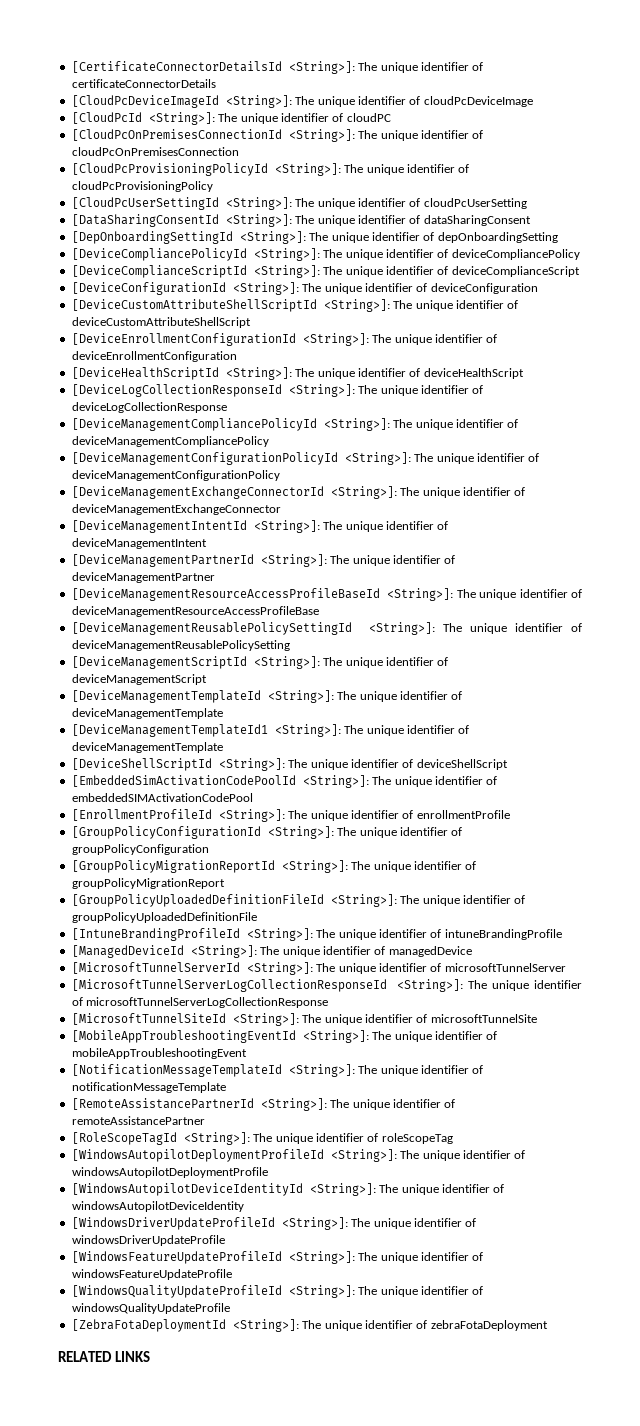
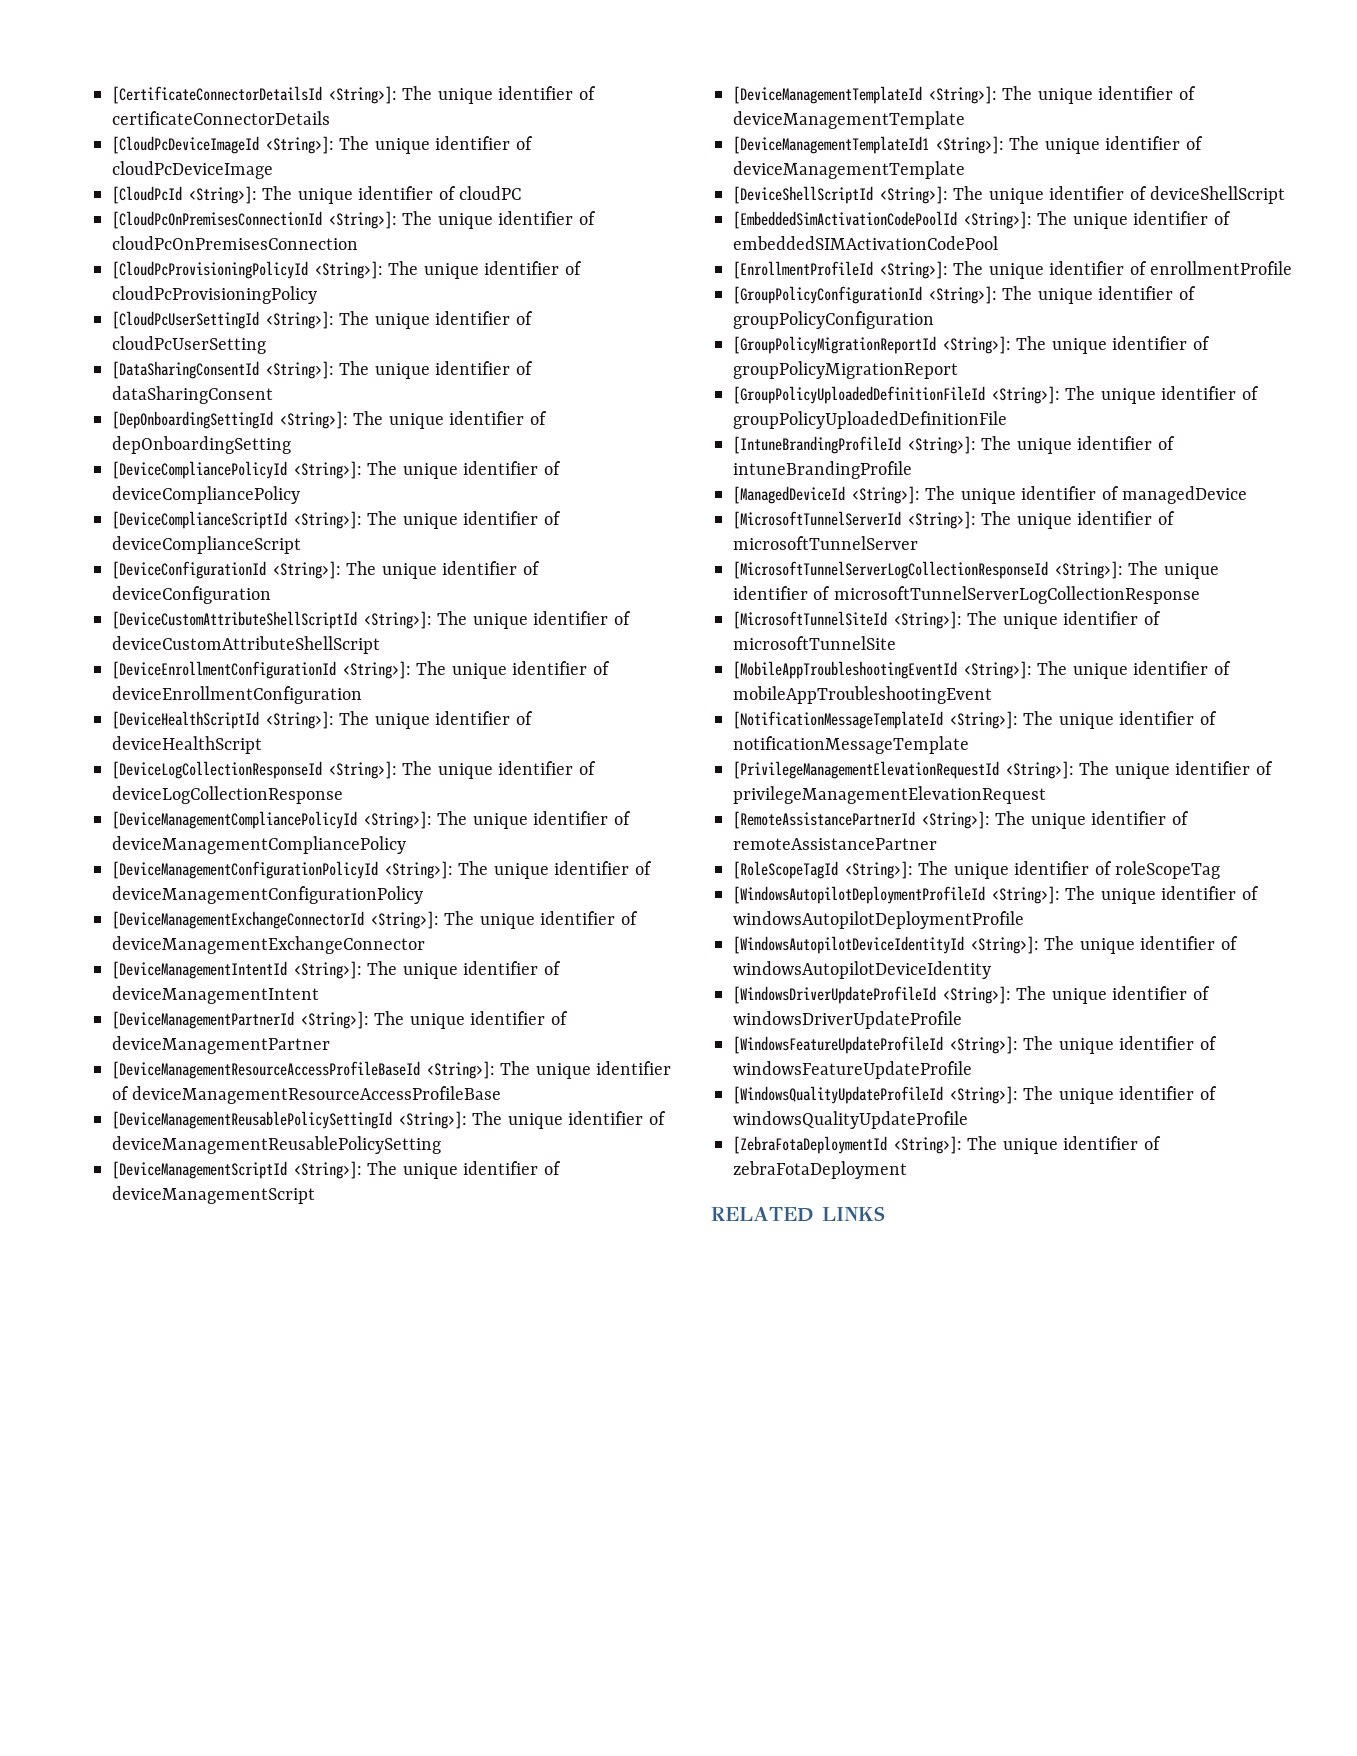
(226, 1087) none -> [733,761,1273,779] [733,786,1046,804] // [PrivilegeManagementElevationRequestId <String>]: The unique identifier of privilegeManagementElevationRequest

